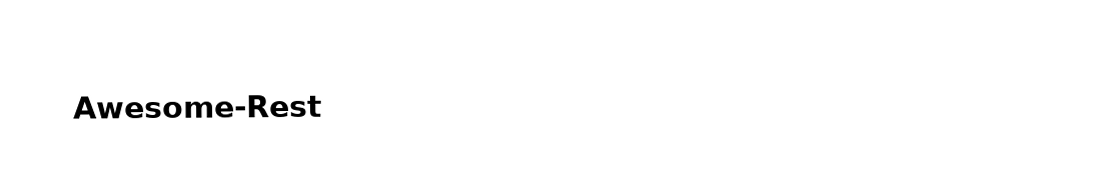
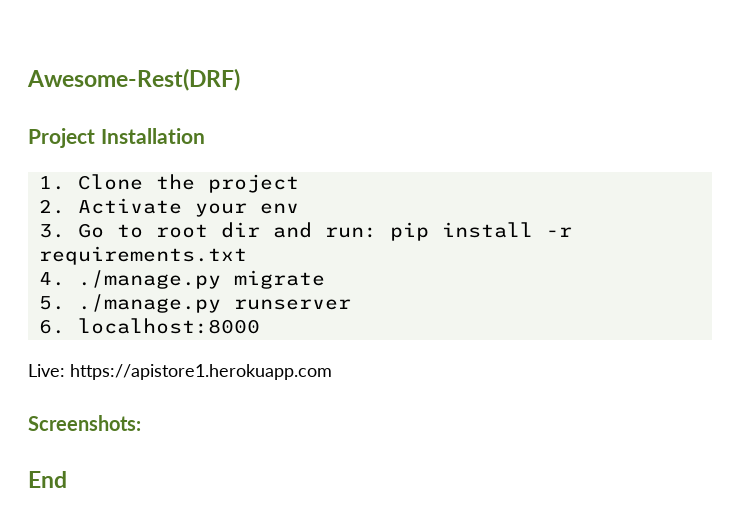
[73,94,322,119] Awesome-Rest -> [27,68,240,91] [28,128,205,148] [38,174,299,193] [38,198,299,217] [38,222,572,241] [38,246,247,265] [38,270,325,289] [38,294,351,313] [38,318,260,334] [28,364,332,380] [28,415,141,431] [28,471,67,488] Awesome-Rest(DRF) // Project Installation // 1. Clone the project // 2. Activate your env // 3. Go to root dir and run: pip install -r requirements.txt // 4. ./manage.py migrate // 5. ./manage.py runserver // 6. localhost:8000 // Live: https://apistore1.herokuapp.com // Screenshots: // End

